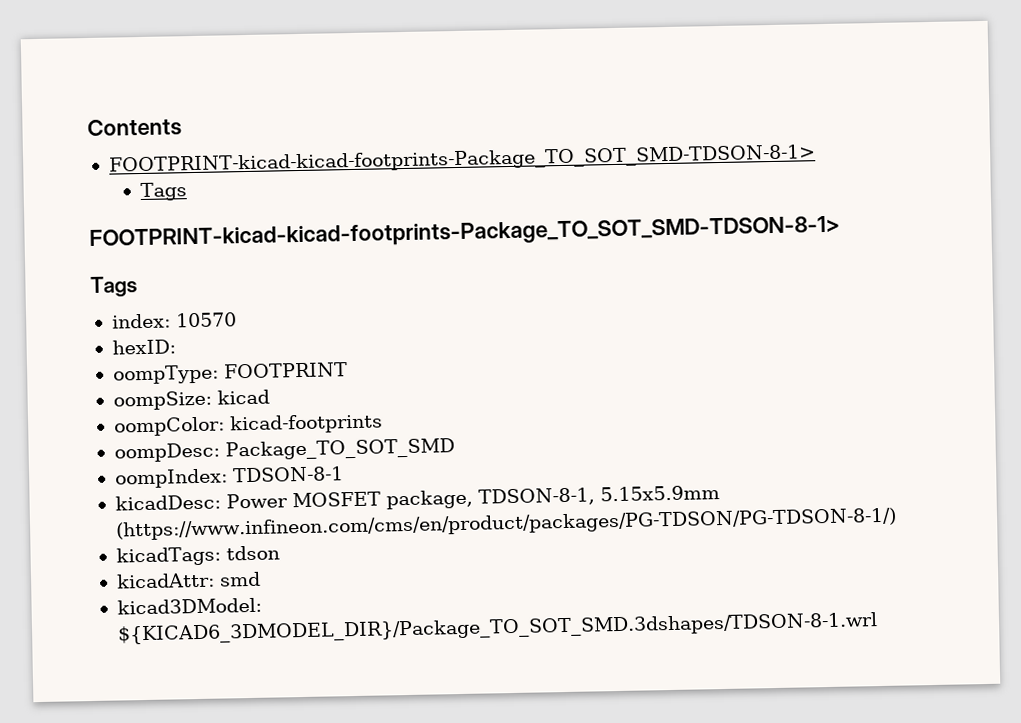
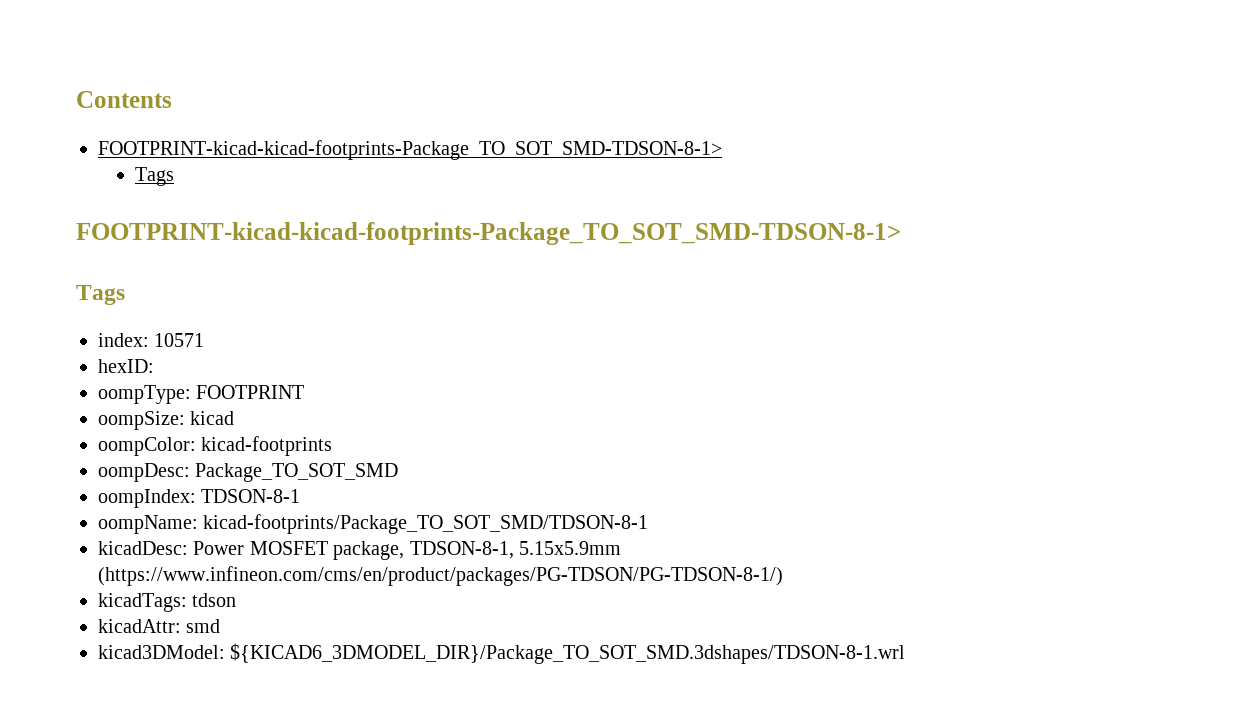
[175,312,237,328] 10570 -> [154,333,205,347] 10571
(344, 474) none -> [98,514,649,534] // oompName: kicad-footprints/Package_TO_SOT_SMD/TDSON-8-1

